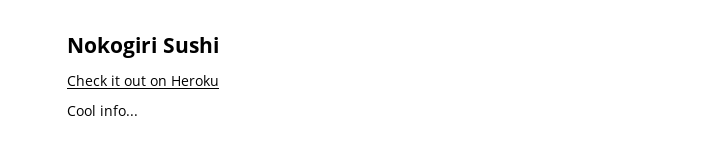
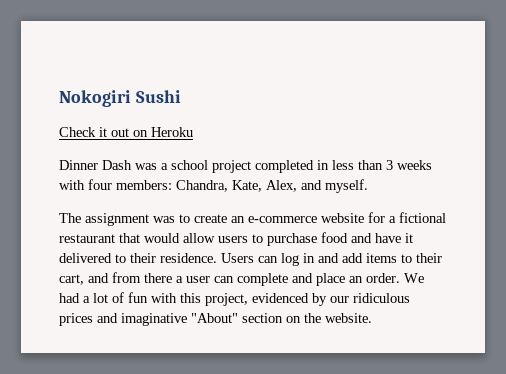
[67,105,138,116] Cool info... -> [59,160,432,173] [59,179,368,193] [59,212,446,226] [59,232,413,246] [59,253,442,266] [59,272,424,286] [59,292,410,306] [59,313,372,326] Dinner Dash was a school project completed in less than 3 weeks with four members: Chandra, Kate, Alex, and myself. // The assignment was to create an e-commerce website for a fictional restaurant that would allow users to purchase food and have it delivered to their residence. Users can log in and add items to their cart, and from there a user can complete and place an order. We had a lot of fun with this project, evidenced by our ridiculous prices and imaginative "About" section on the website.

